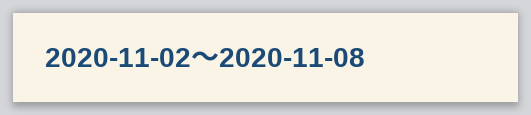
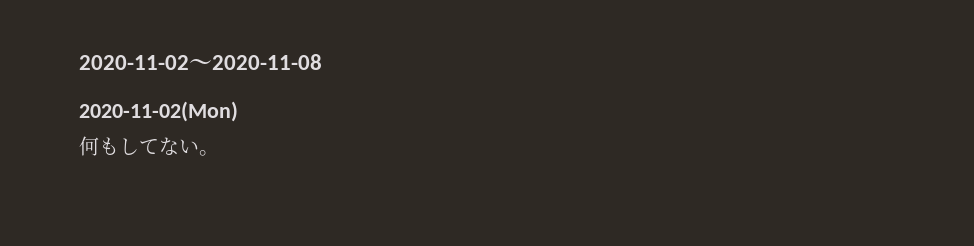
(365, 57) none -> [79,101,238,122] [79,136,219,156] // 2020-11-02(Mon) // 何もしてない。

